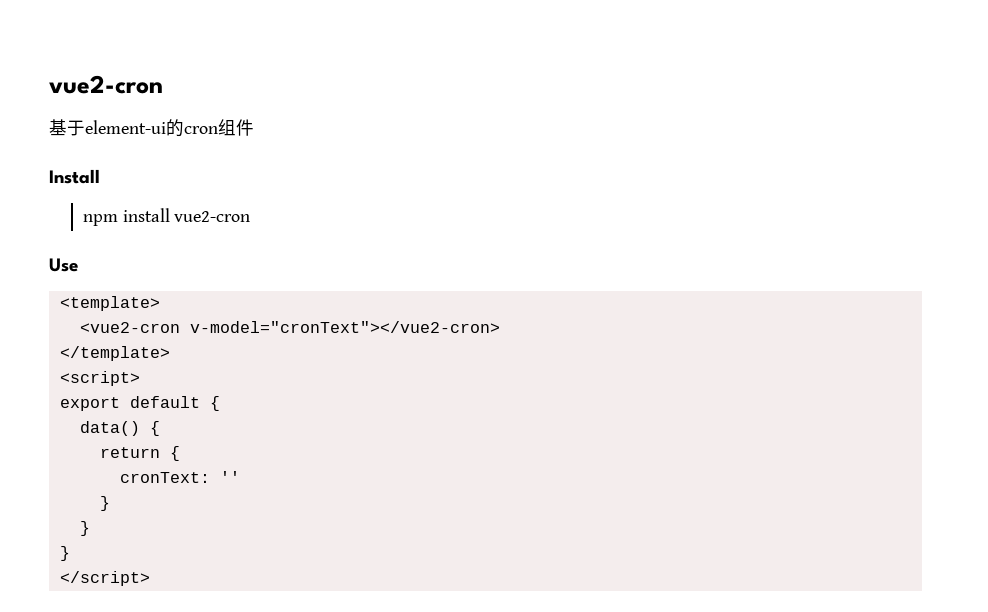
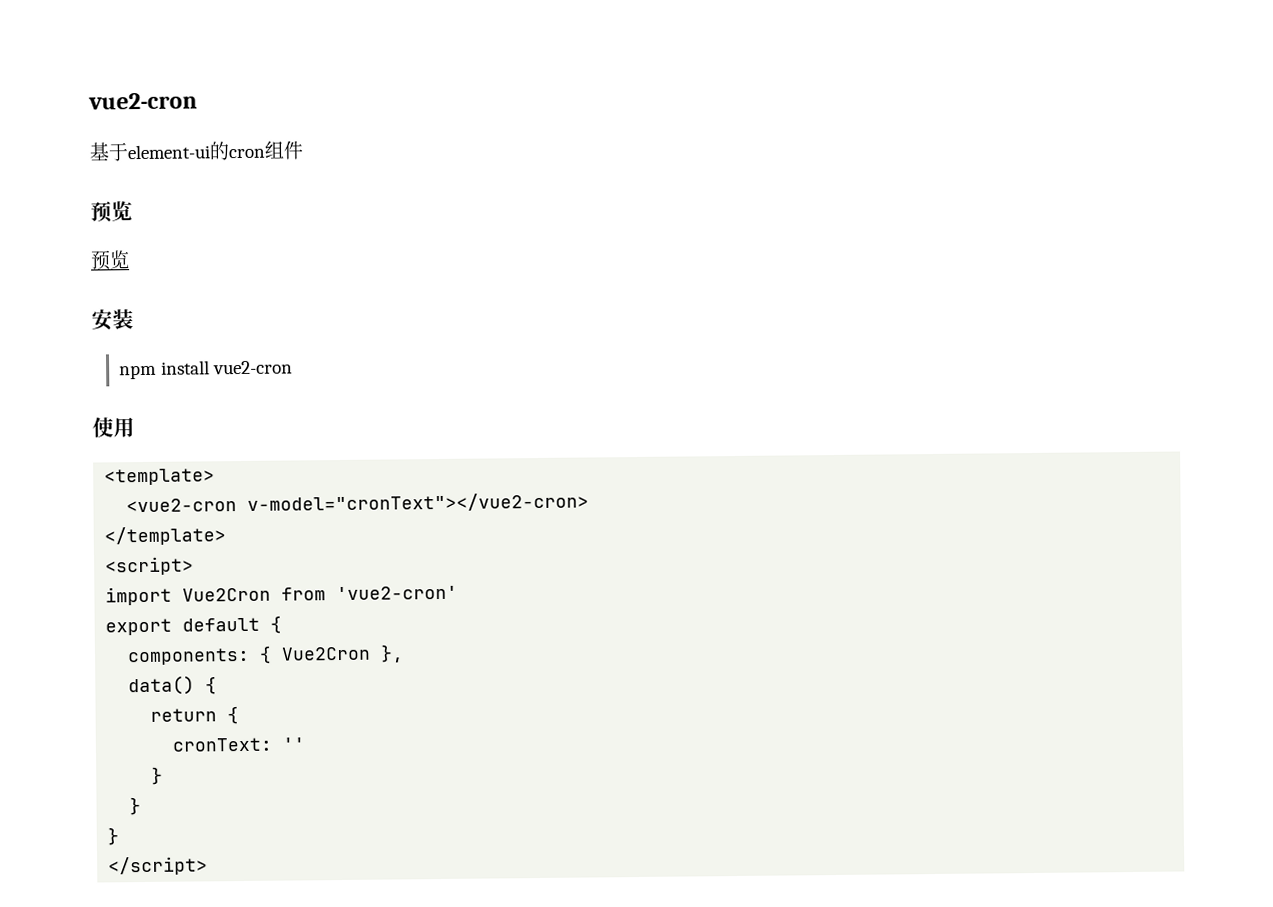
[49,169,100,184] Install -> [90,201,133,223] [90,250,130,271] [91,309,134,331] 预览 // 预览 // 安装
[49,258,78,272] Use -> [92,417,135,438] 使用
(140, 378) none -> [105,585,459,606] // import Vue2Cron from 'vue2-cron'
(220, 403) none -> [127,644,405,666] // components: { Vue2Cron },

